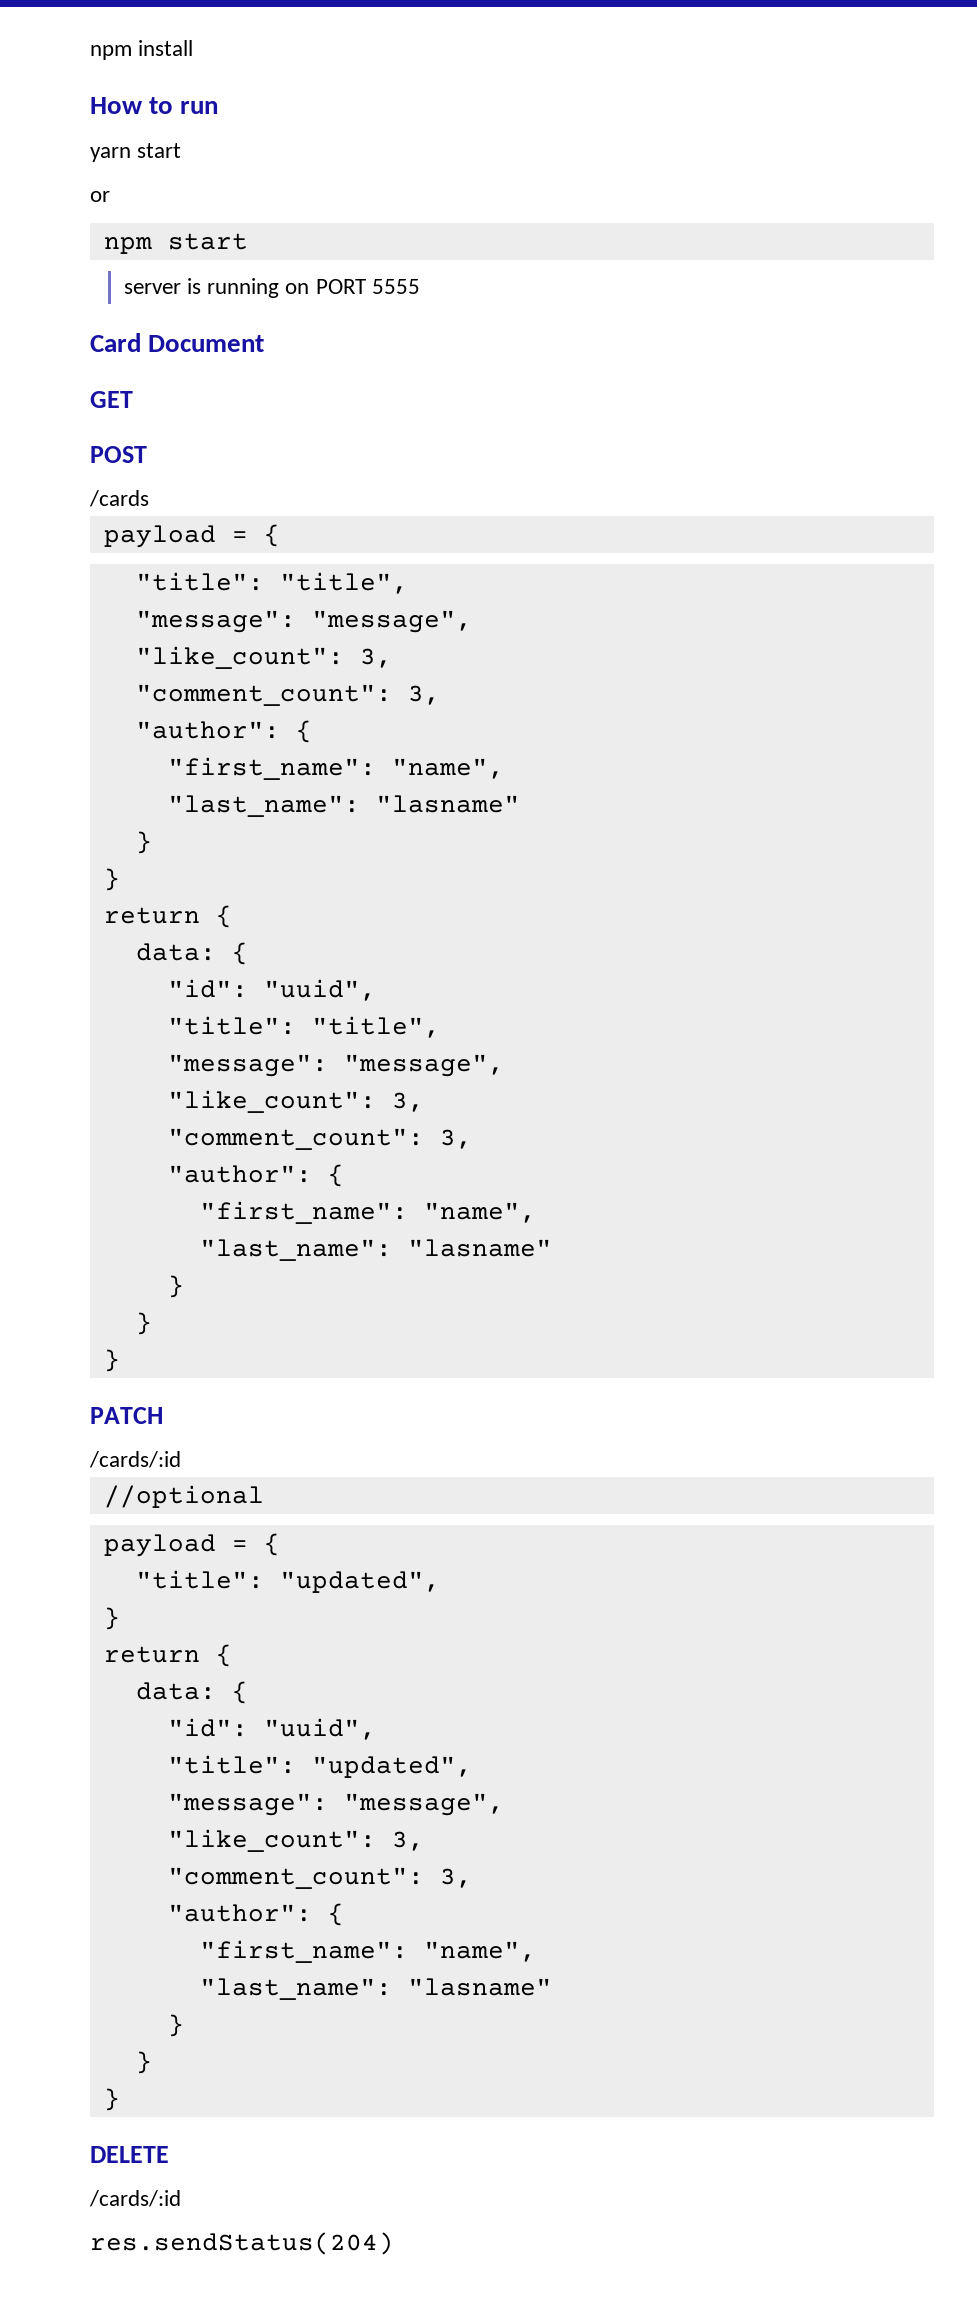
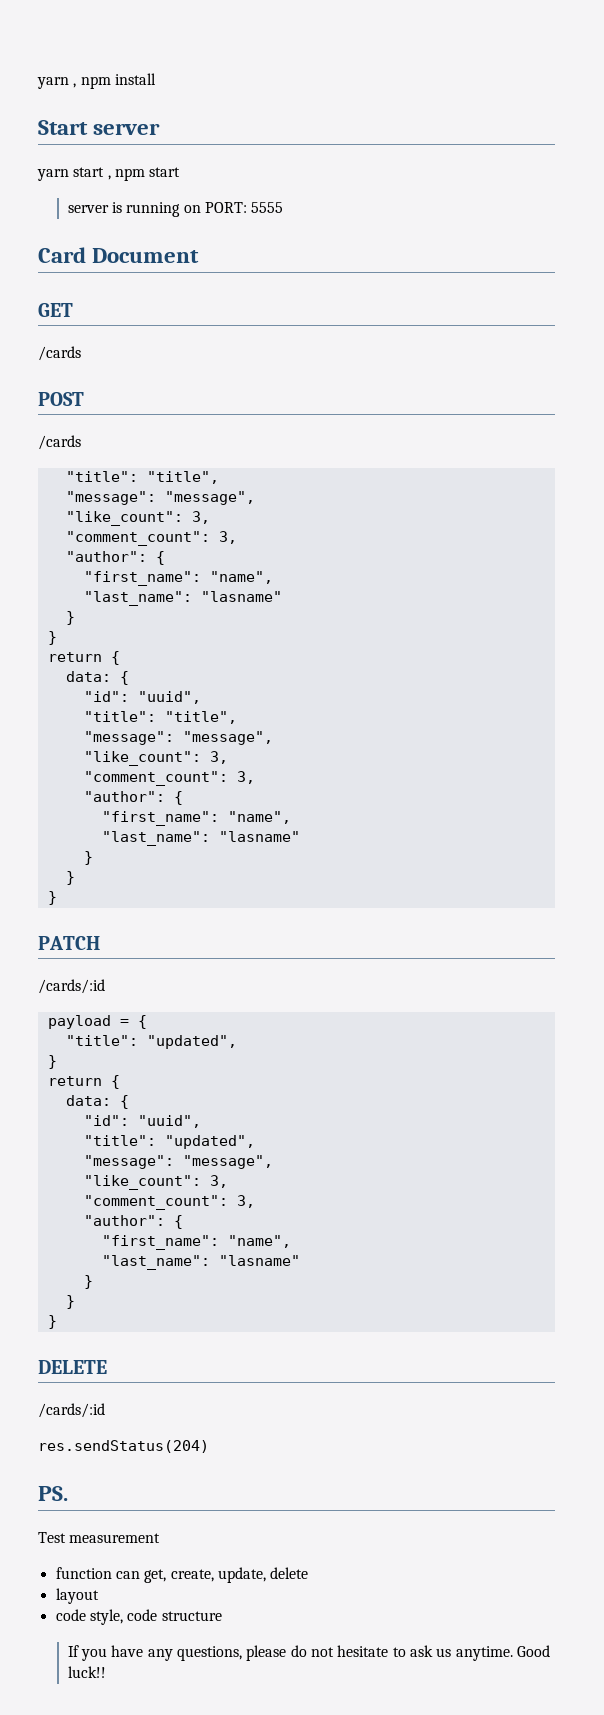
(90, 52) none -> [37,77,77,89] yarn ,
[90,97,219,114] How to run -> [38,120,161,135] Start server
[90,191,110,202] // or // -> [107,175,111,180] ,
[315,279,366,294] PORT -> [205,202,248,213] PORT:
(133, 399) none -> [38,346,81,361] // /cards
[103,524,280,548] // payload = { -> (81, 442) none
[103,1485,264,1508] // //optional -> (105, 986) none
(394, 2243) none -> [38,1486,68,1501] [38,1532,161,1543] [55,1567,309,1583] [55,1588,99,1604] [55,1609,222,1625] [67,1645,550,1661] [67,1666,106,1678] // PS. // Test measurement // function can get, create, update, delete // layout // code style, code structure // If you have any questions, please do not hesitate to ask us anytime. Good luck!!

